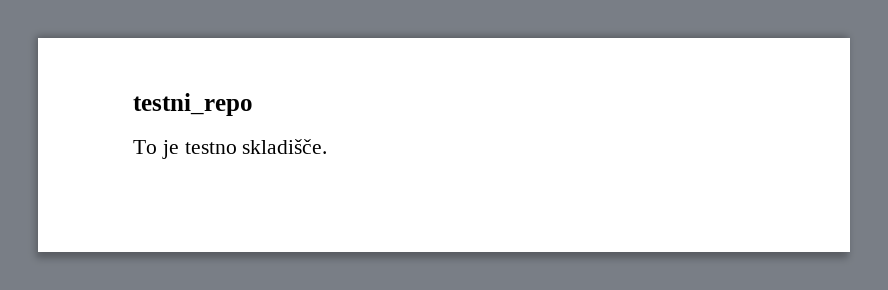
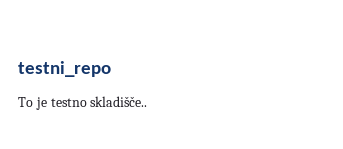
[242,139,328,154] skladišče. -> [90,96,148,107] skladišče..

